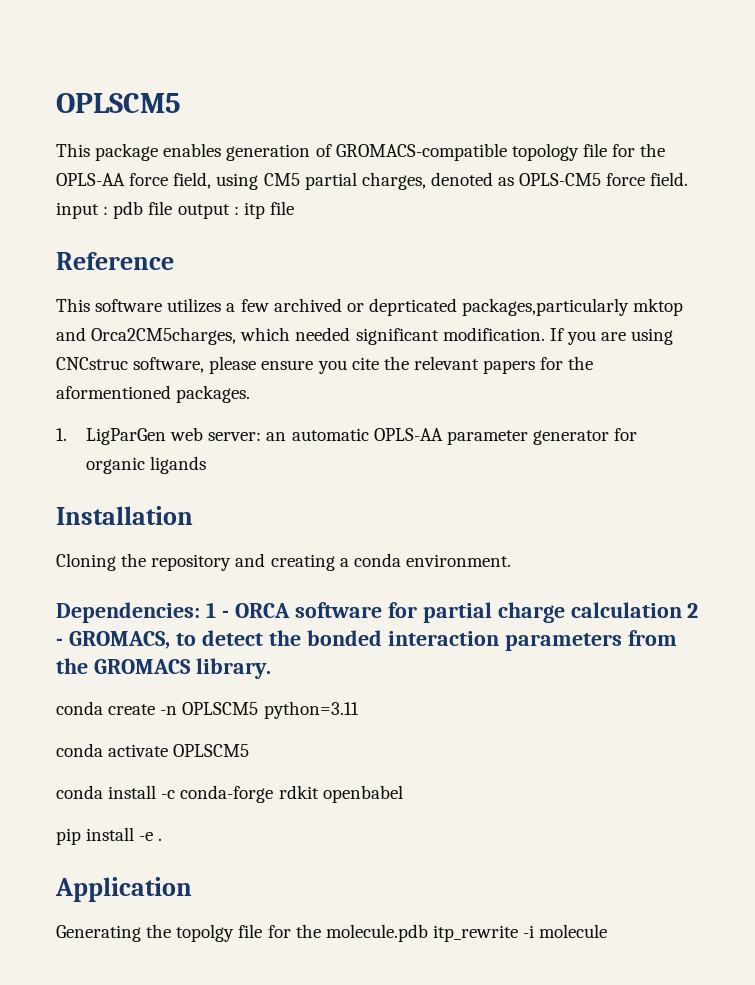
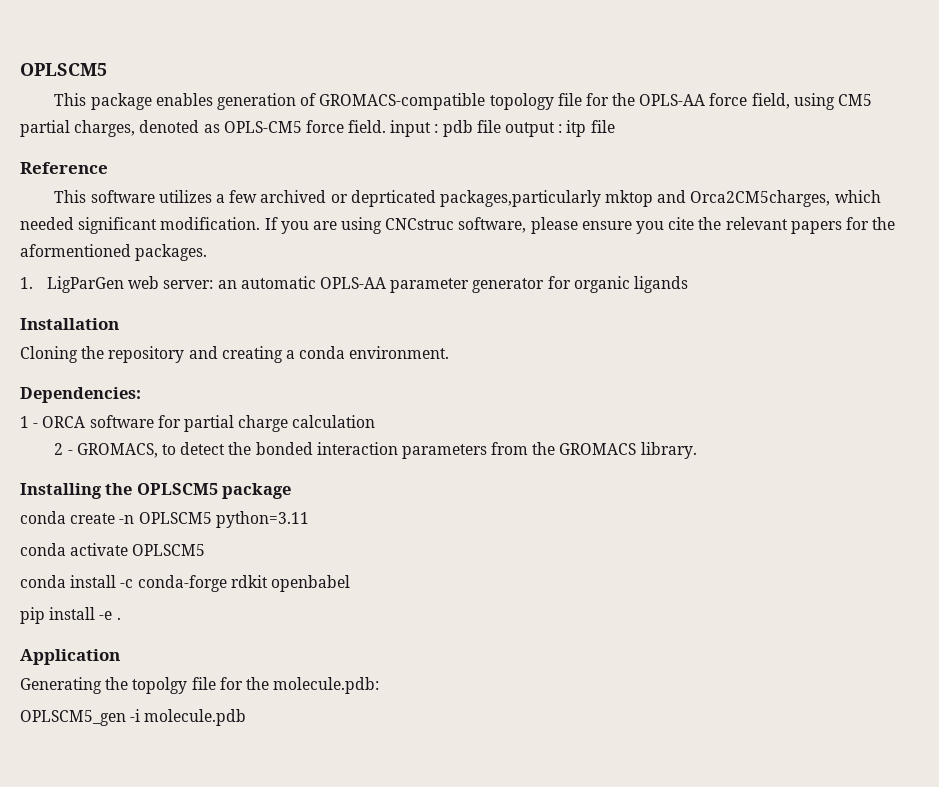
(200, 612) none -> (141, 395) //
(682, 610) none -> (376, 421) //
(271, 668) none -> [20,483,292,499] // Installing the OPLSCM5 package
[325,924,608,942] molecule.pdb itp_rewrite -i molecule -> [273,677,380,694] [20,709,247,726] molecule.pdb: // OPLSCM5_gen -i molecule.pdb

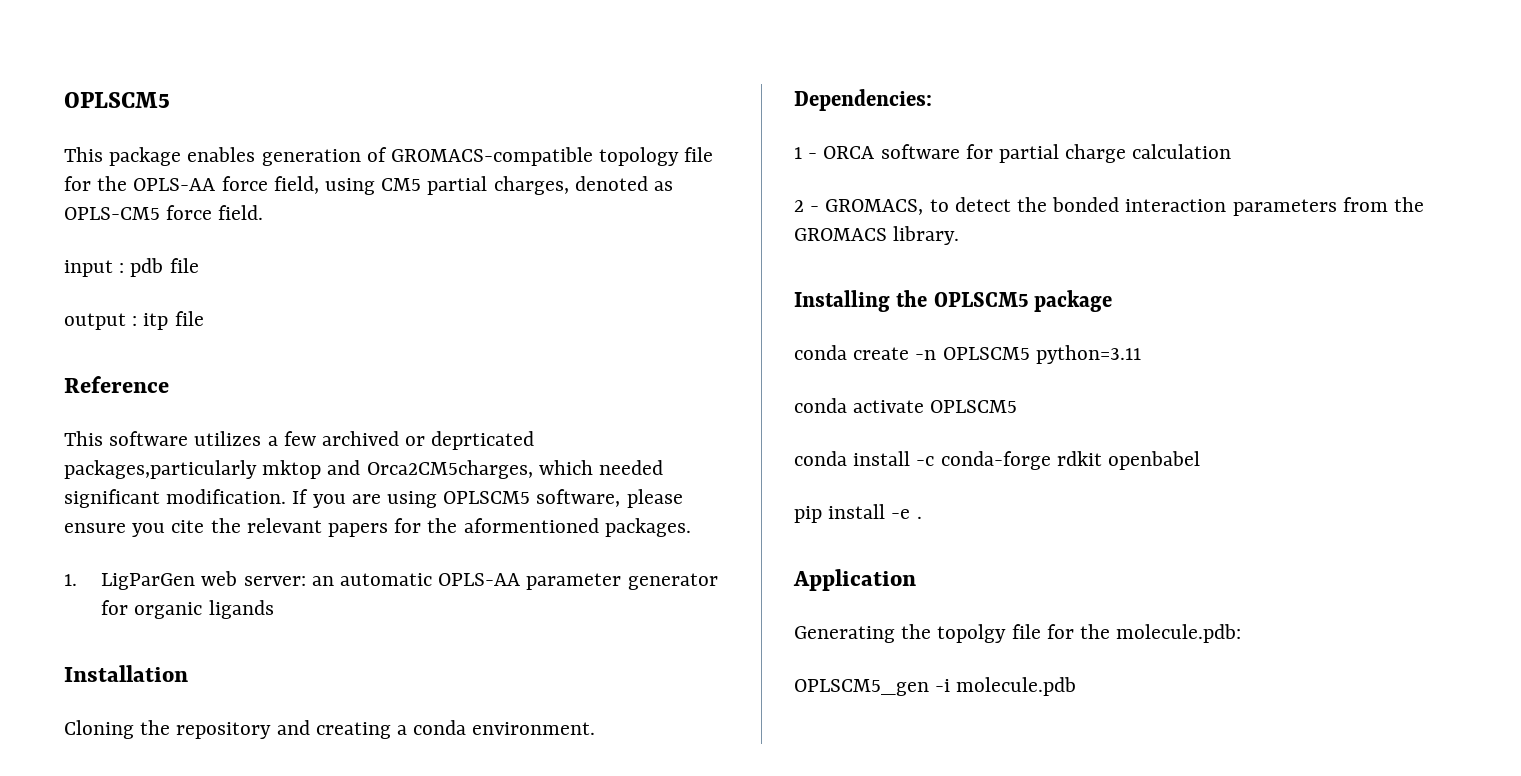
(387, 126) none -> (264, 212) //
(501, 126) none -> (199, 265) //
[385,218,455,230] CNCstruc -> [443,491,531,504] OPLSCM5

